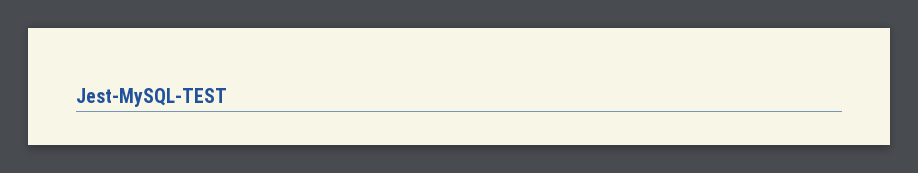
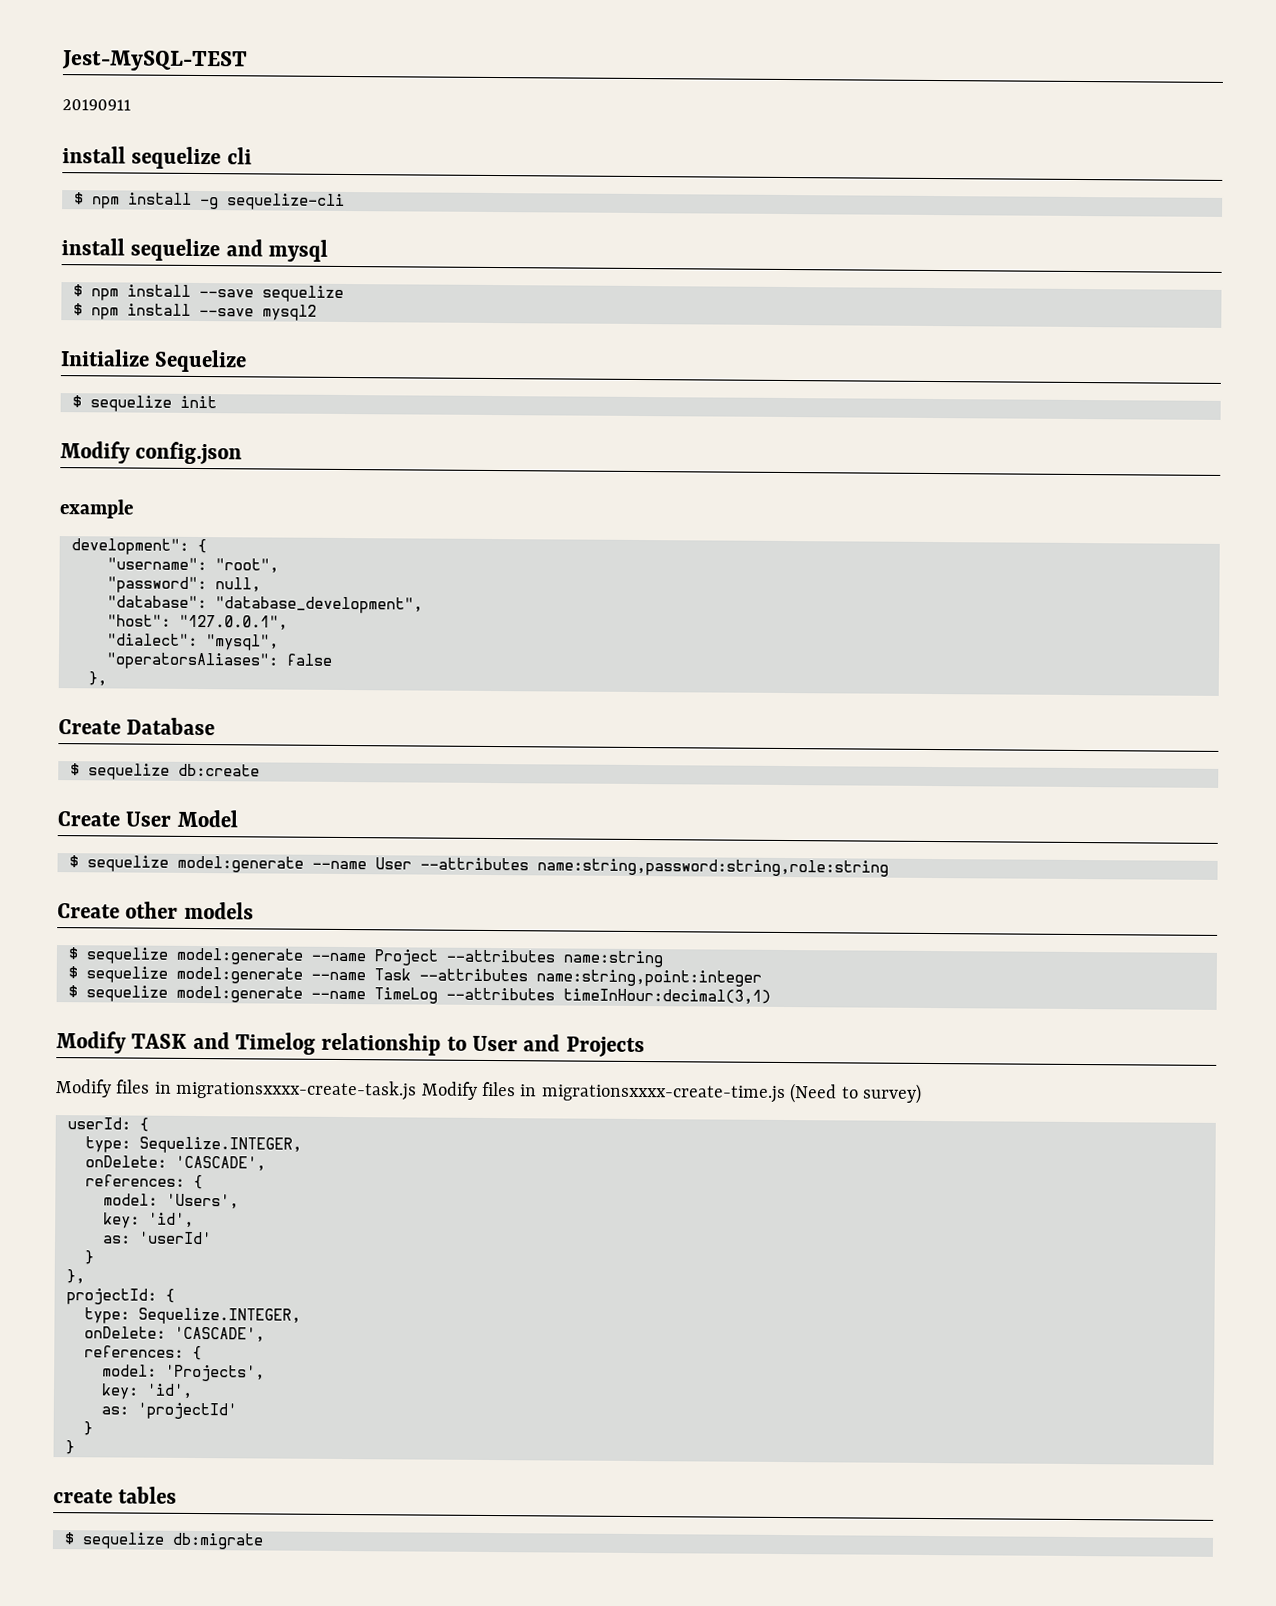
(227, 97) none -> [62,99,131,111] [62,146,252,170] [74,192,345,210] [61,238,329,262] [73,284,344,302] [73,303,317,321] [60,349,248,373] [72,395,217,412] [60,441,243,465] [59,499,134,519] [71,538,207,555] [107,557,279,574] [107,576,261,594] [107,595,423,614] [107,614,288,631] [107,633,279,651] [106,652,333,670] [88,671,107,687] [58,717,216,736] [70,763,260,780] [57,809,238,828] [69,855,889,877] [57,901,254,920] [68,947,663,968] [68,966,762,987] [68,985,771,1005] [56,1031,645,1058] [55,1079,922,1104] [67,1117,149,1132] [85,1136,302,1154] [85,1155,266,1172] [85,1174,203,1190] [103,1193,239,1210] [103,1212,194,1229] [102,1231,212,1245] [84,1250,94,1265] [66,1269,85,1285] [66,1288,175,1305] [84,1307,301,1325] [84,1326,265,1343] [84,1345,202,1361] [102,1364,265,1382] [101,1383,193,1400] [101,1402,237,1420] [83,1421,93,1436] [65,1440,75,1455] [53,1486,178,1504] [64,1532,264,1550] // 20190911 // install sequelize cli // $ npm install -g sequelize-cli // install sequelize and mysql // $ npm install --save sequelize // $ npm install --save mysql2 // Initialize Sequelize // $ sequelize init // Modify config.json // example // development": { // "username": "root", // "password": null, // "database": "database_development", // "host": "127.0.0.1", // "dialect": "mysql", // "operatorsAliases": false // }, // Create Database // $ sequelize db:create // Create User Model // $ sequelize model:generate --name User --attributes name:string,password:string,role:string // Create other models // $ sequelize model:generate --name Project --attributes name:string // $ sequelize model:generate --name Task --attributes name:string,point:integer // $ sequelize model:generate --name TimeLog --attributes timeInHour:decimal(3,1) // Modify TASK and Timelog relationship to User and Projects // Modify files in migrationsxxxx-create-task.js Modify files in migrationsxxxx-create-time.js (Need to survey) // userId: { // type: Sequelize.INTEGER, // onDelete: 'CASCADE', // references: { // model: 'Users', // key: 'id', // as: 'userId' // } // }, // projectId: { // type: Sequelize.INTEGER, // onDelete: 'CASCADE', // references: { // model: 'Projects', // key: 'id', // as: 'projectId' // } // } // create tables // $ sequelize db:migrate

